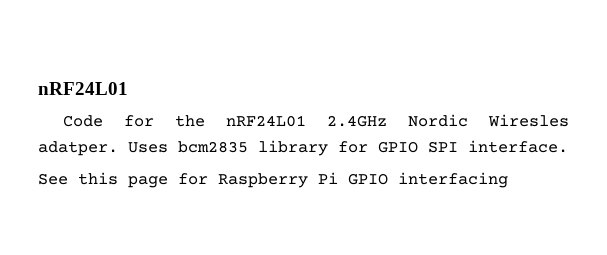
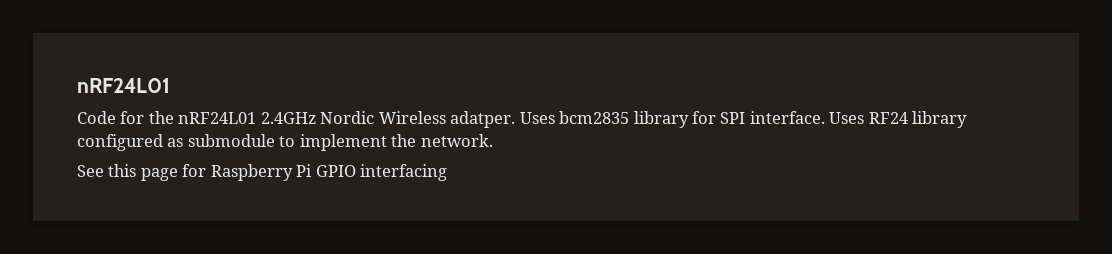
[488,114,569,127] Wiresles -> [378,111,446,124] Wireless
[378,141,418,153] GPIO -> (717, 117) none
(568, 146) none -> [829,111,968,128] [77,134,493,151] Uses RF24 library configured as submodule to implement the network.

